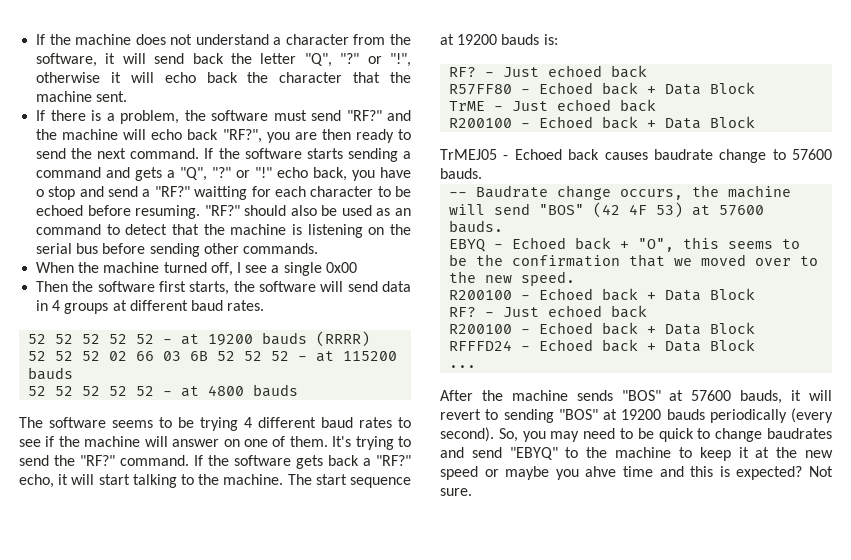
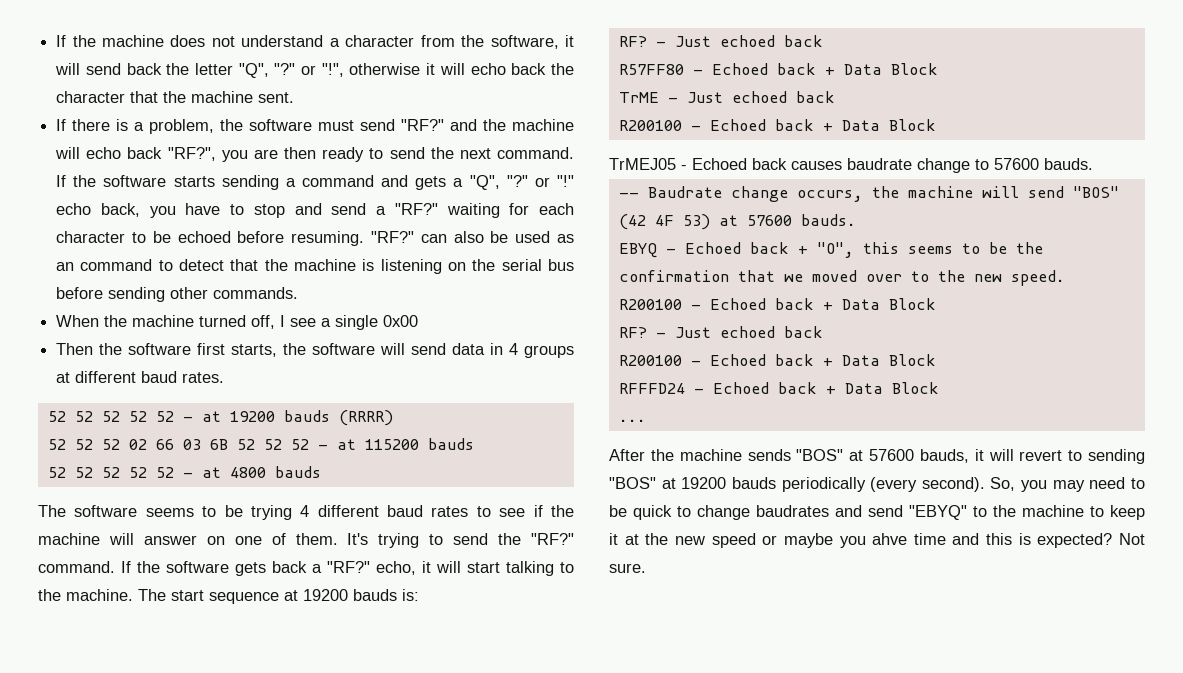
[36,189,45,197] o -> [230,204,245,215] to
[194,186,248,200] waitting -> [446,203,500,218] waiting
[244,205,287,216] should -> [420,234,447,243] can

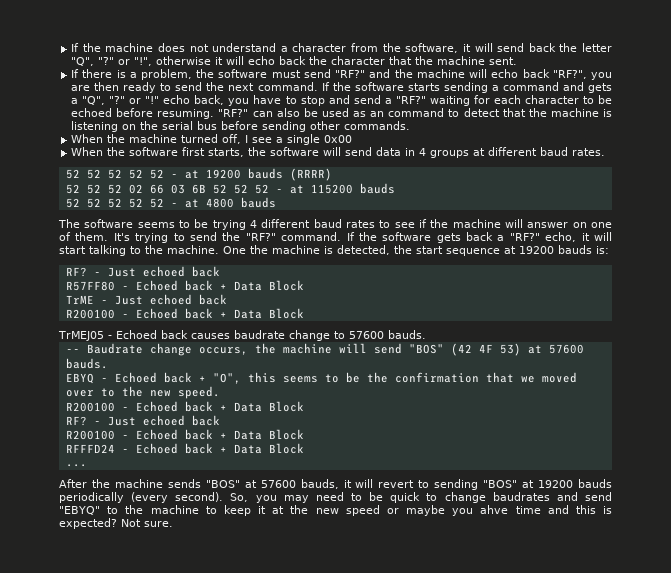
[56,343,94,355] Then -> [71,147,104,156] When
[138,589,166,601] The -> [223,245,412,255] One the machine is detected, the

